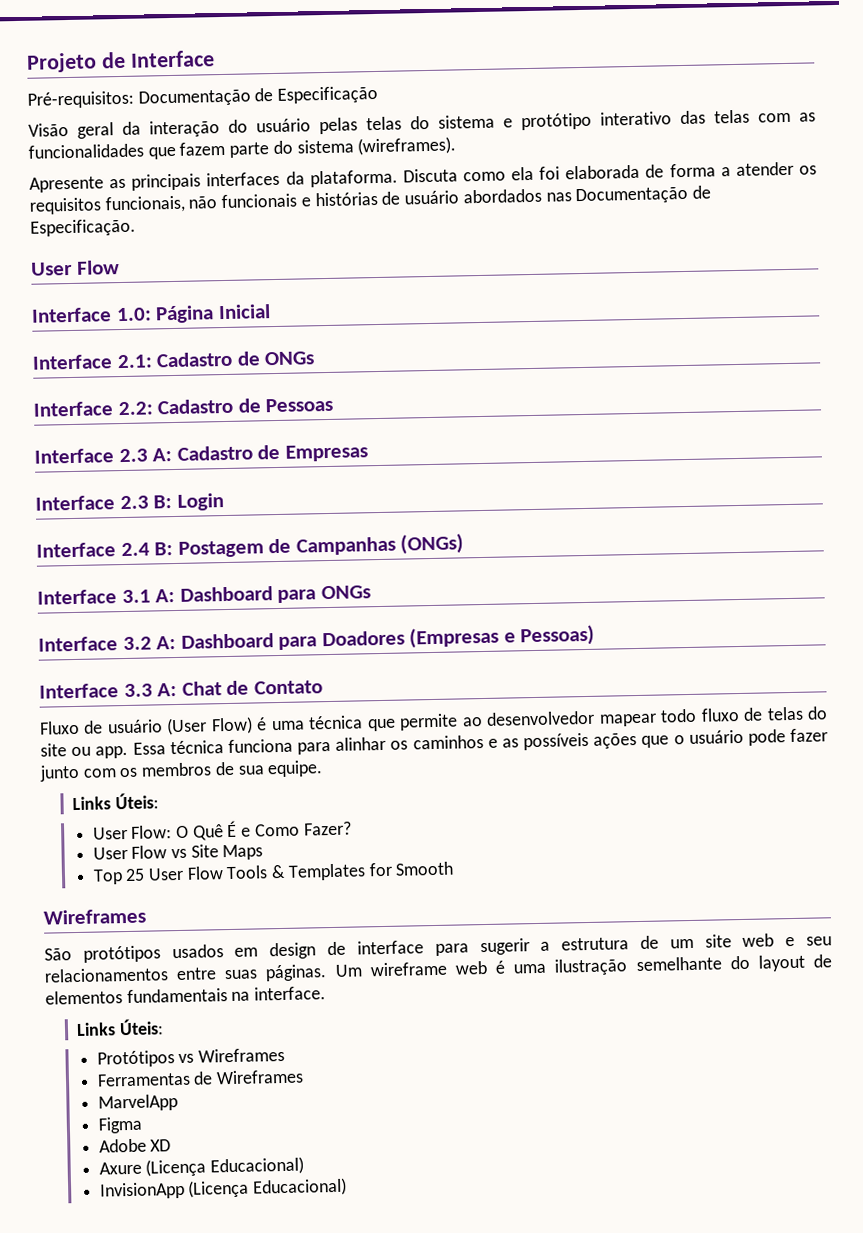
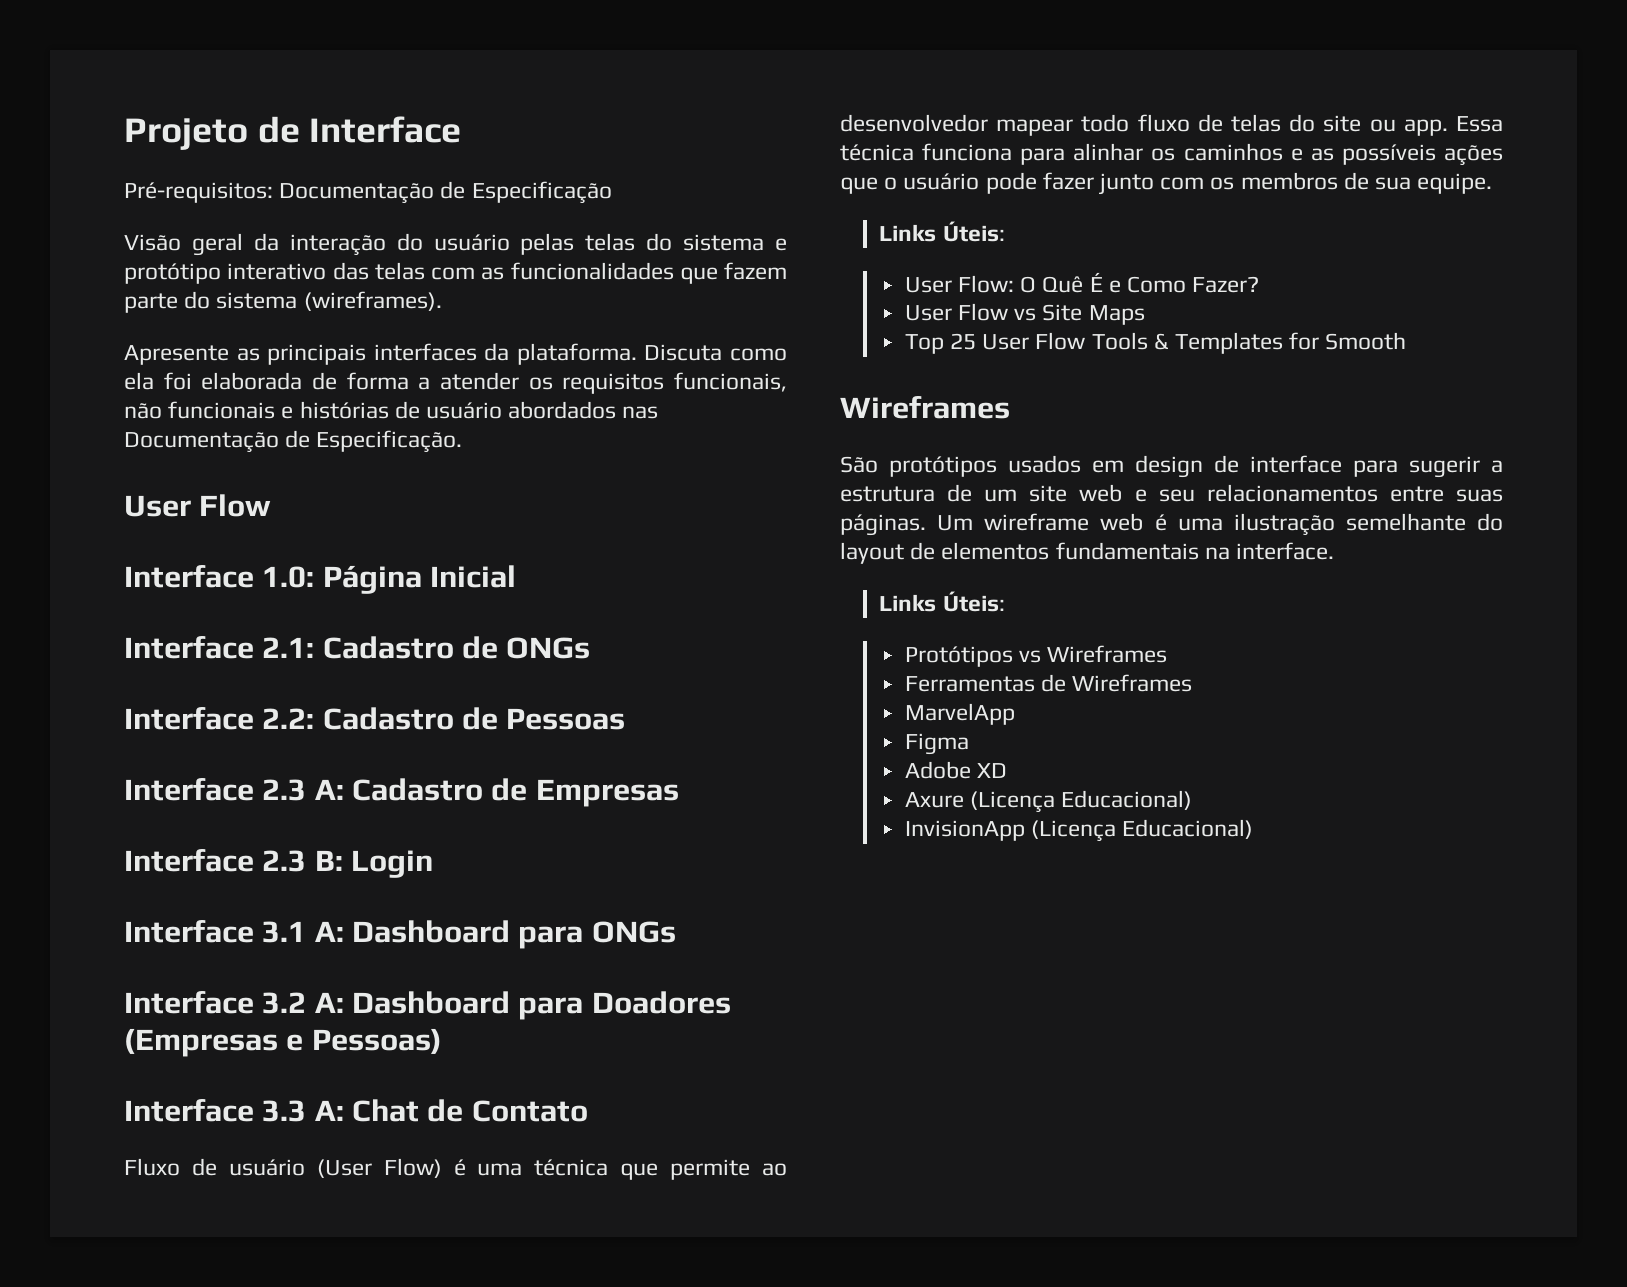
[36,533,465,558] // Interface 2.4 B: Postagem de Campanhas (ONGs) -> (434, 864) none

